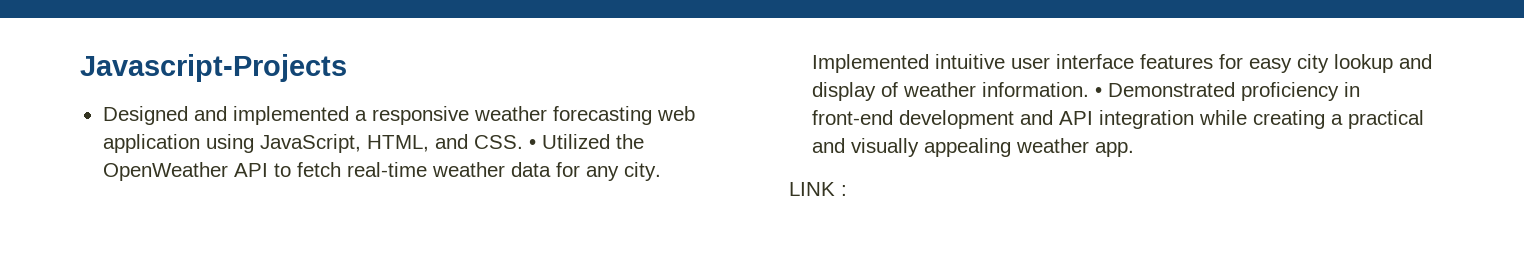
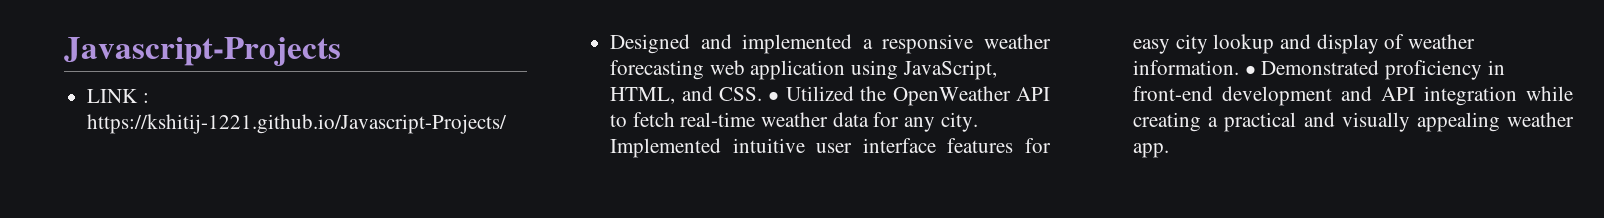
(347, 68) none -> [87,89,149,103] [87,114,508,134] // LINK : https://kshitij-1221.github.io/Javascript-Projects/
[789,182,847,196] // LINK : -> (1170, 150) none

